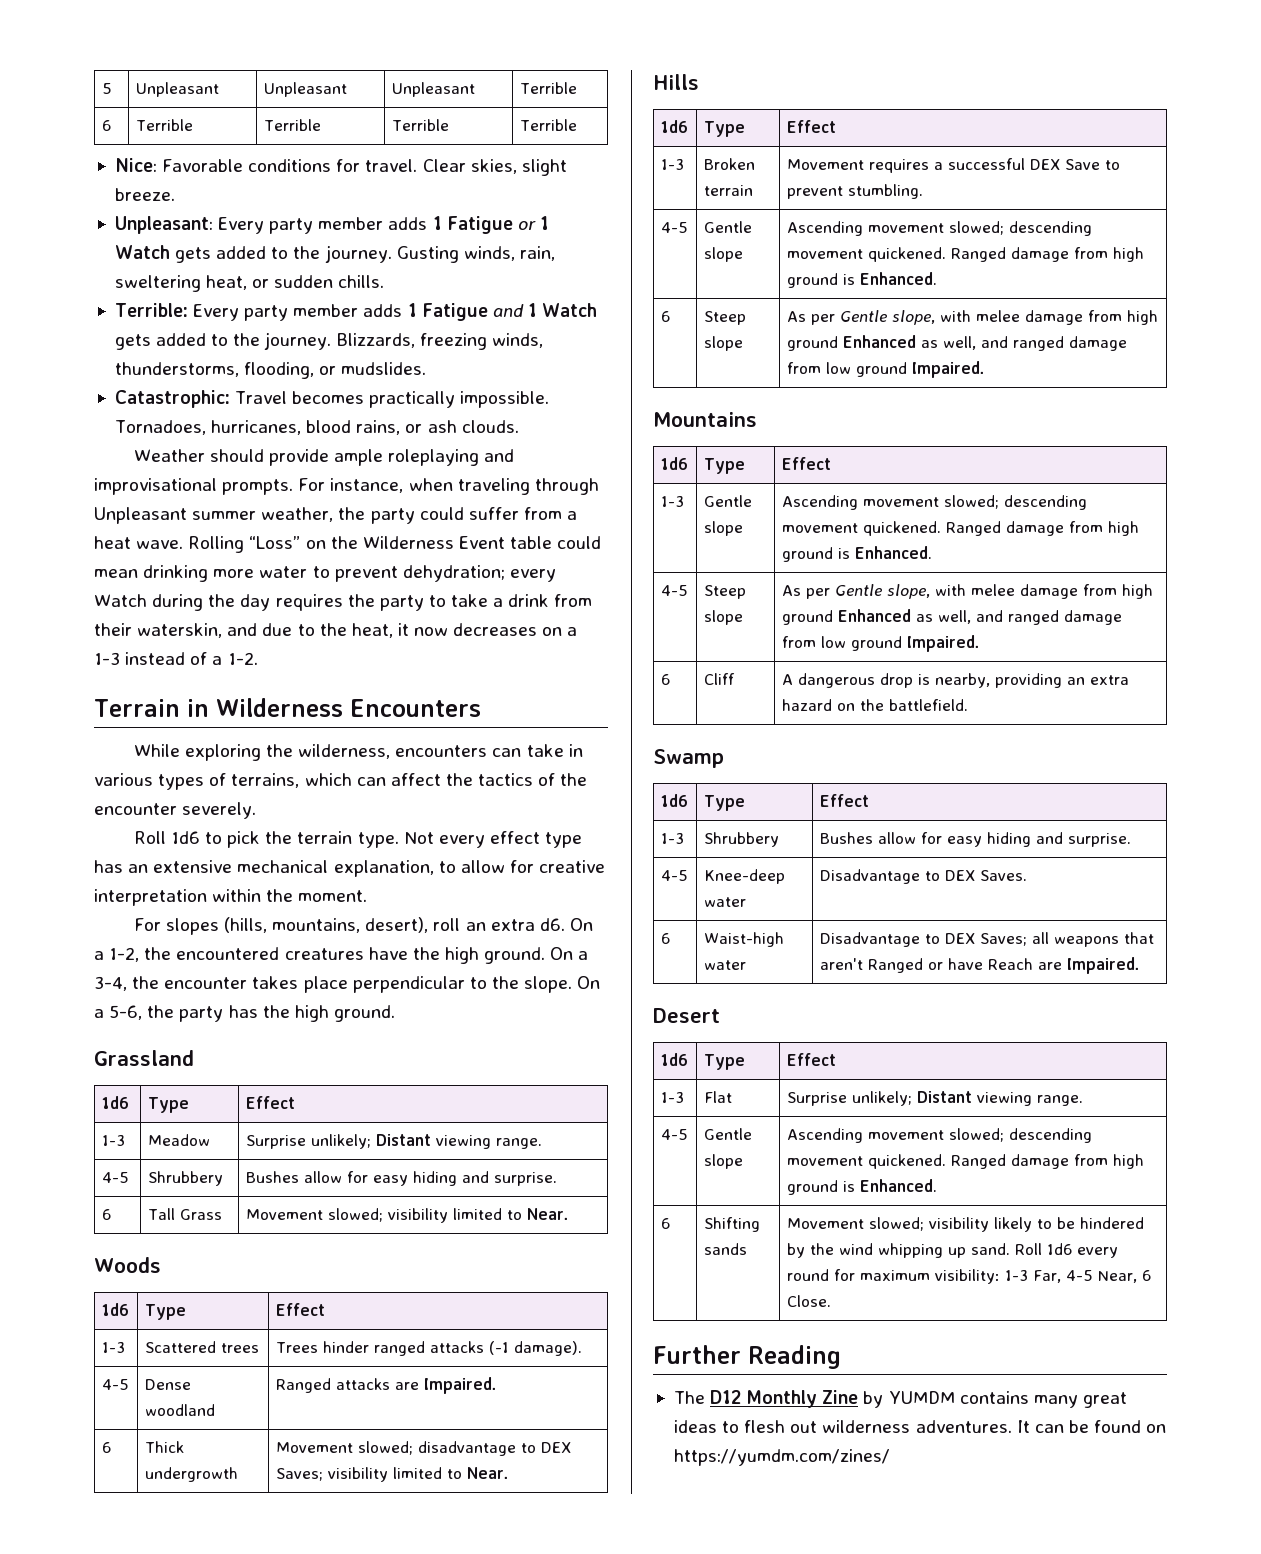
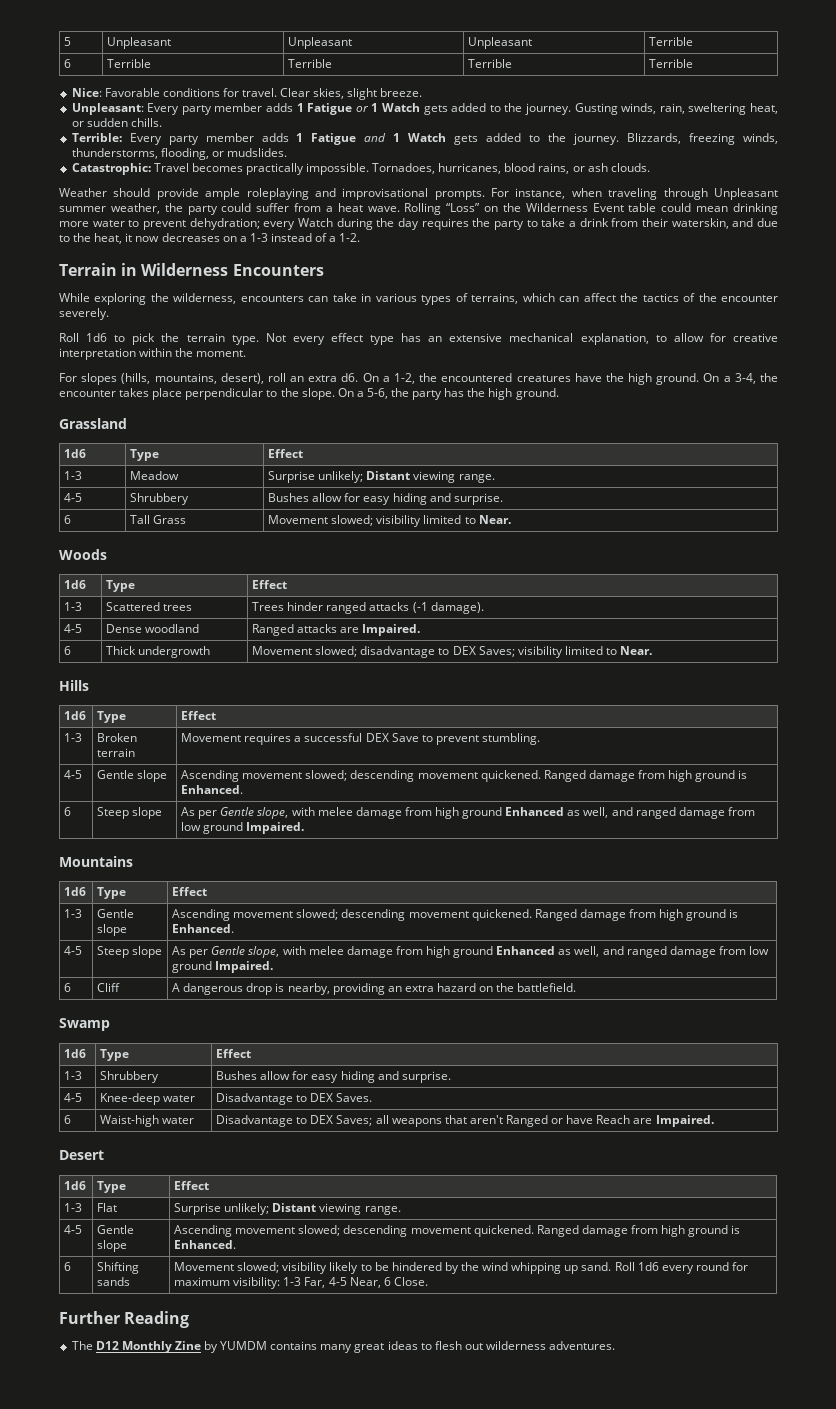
[1016,1420,1167,1433] [673,1449,890,1466] It can be found on https://yumdm.com/zines/ -> (616, 1345) none

